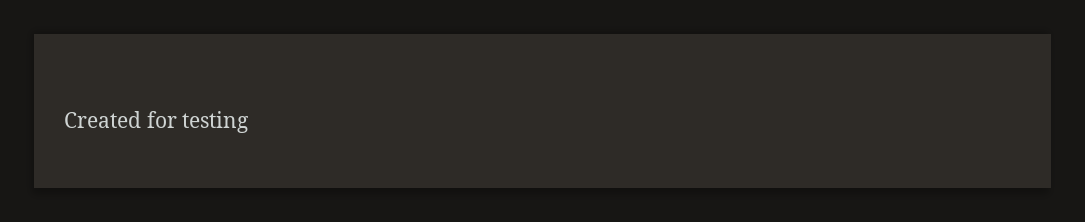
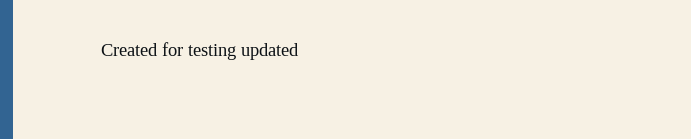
(250, 122) none -> [241,43,299,60] updated

